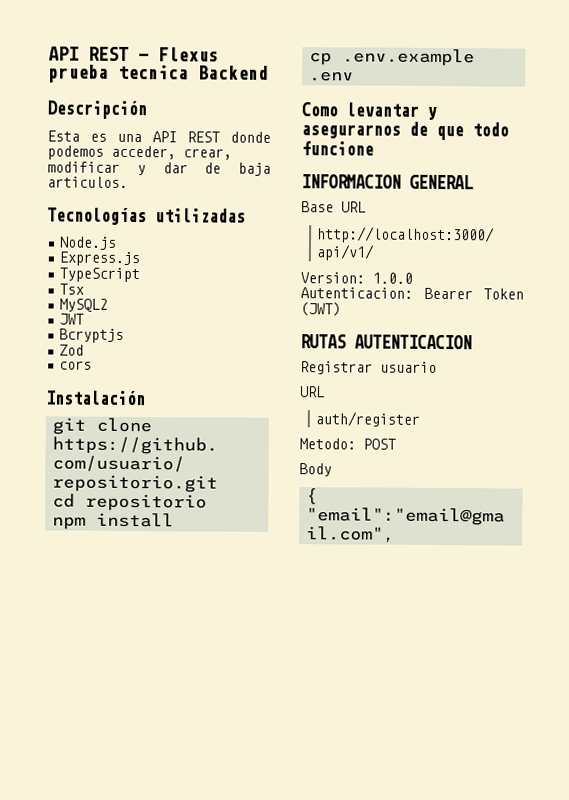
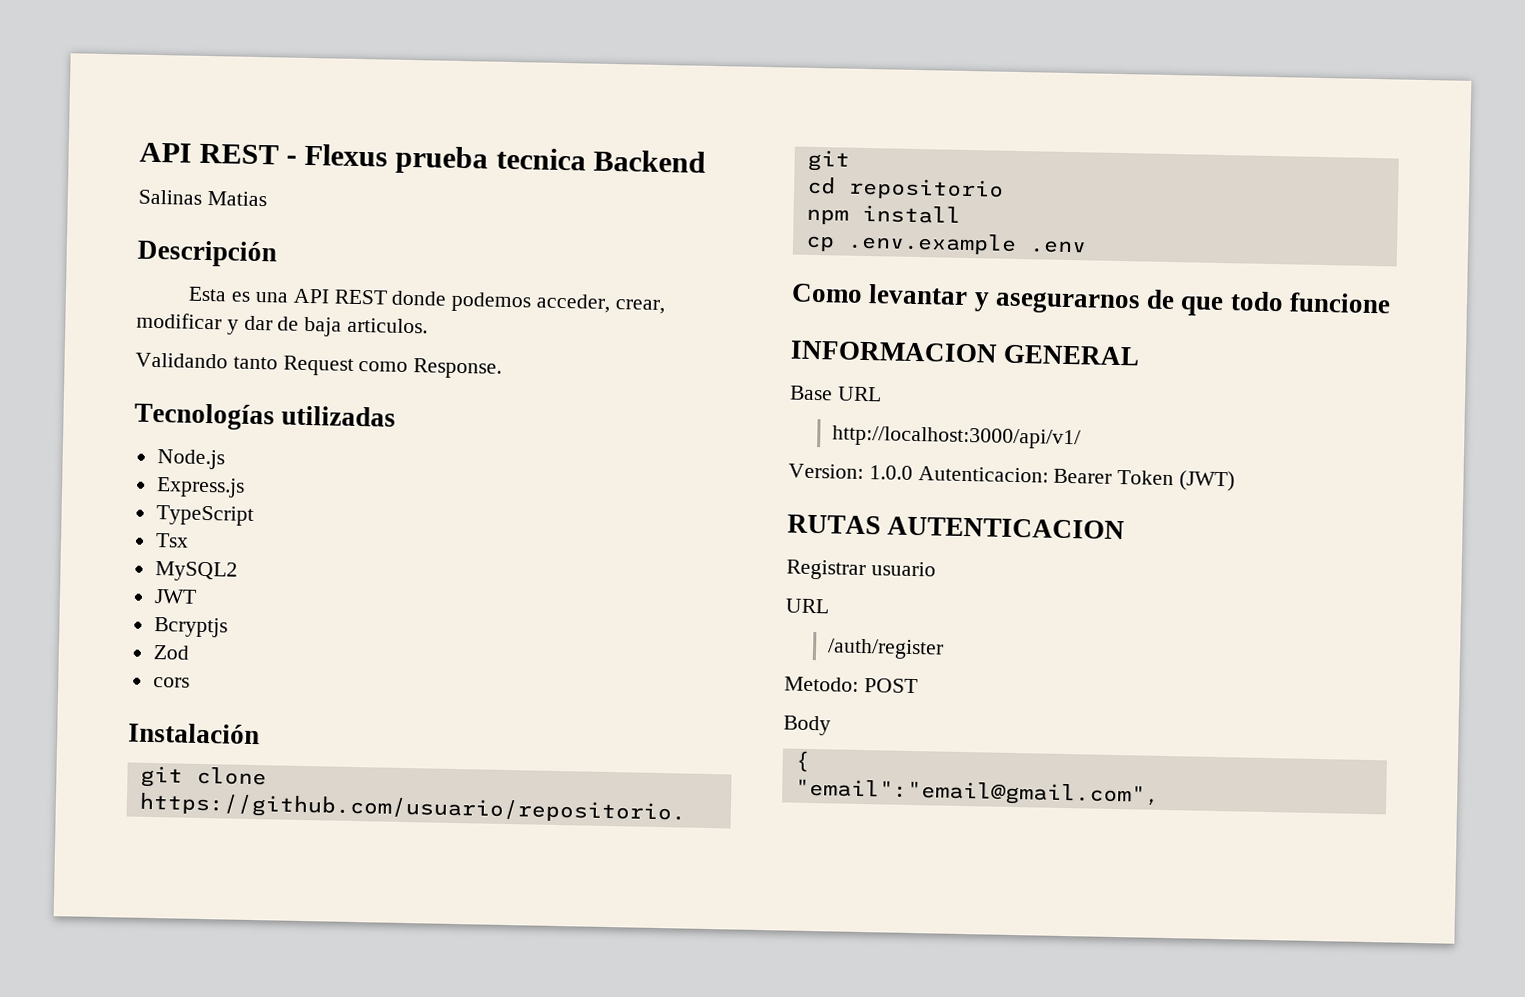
(269, 72) none -> [138,189,267,207] // Salinas Matias
(128, 182) none -> [135,352,503,379] // Validando tanto Request como Response.
[315,411,421,427] auth/register -> [826,638,944,660] /auth/register

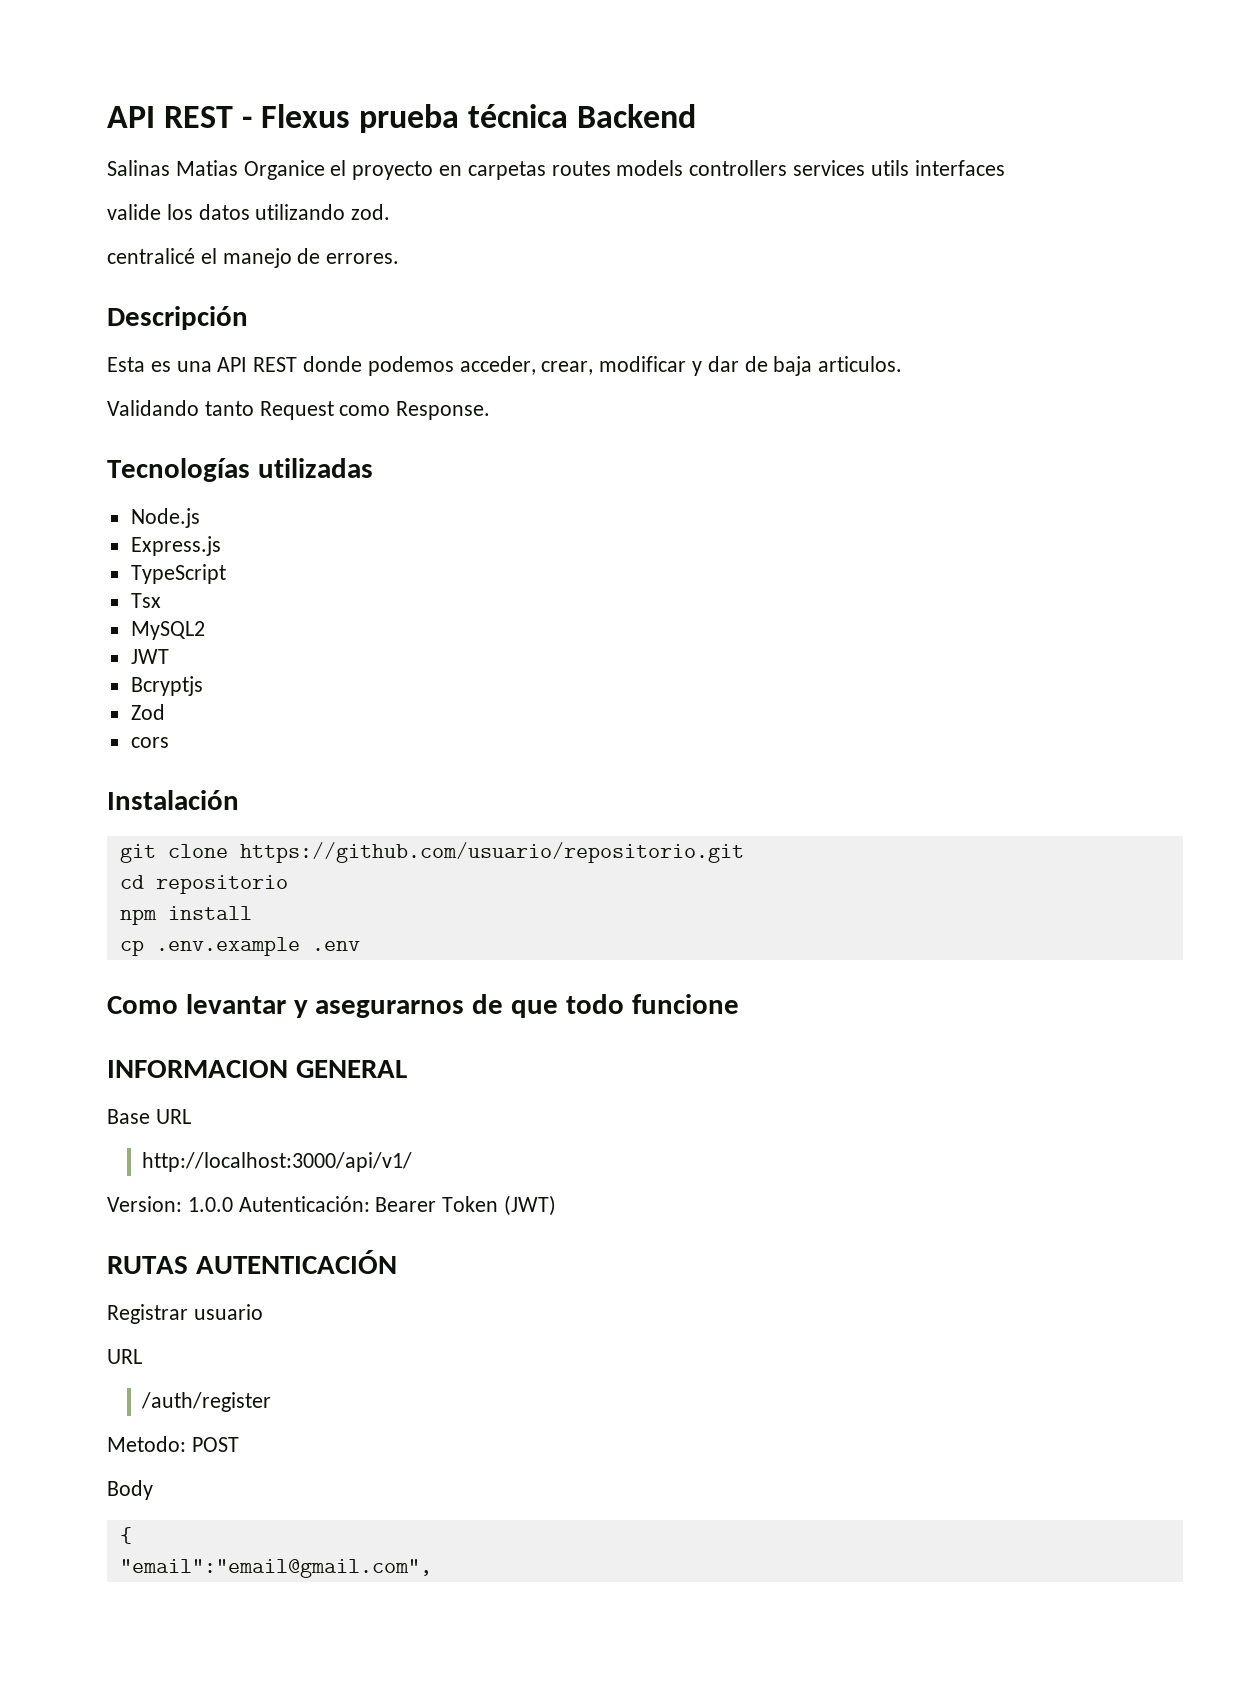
[495,147,586,171] tecnica -> [468,104,569,128] técnica
(267, 198) none -> [243,160,1005,180] [107,204,391,220] [107,248,400,268] Organice el proyecto en carpetas routes models controllers services utils interfaces // valide los datos utilizando zod. // centralicé el manejo de errores.
[917,466,1049,483] Autenticacion: -> [238,1196,370,1212] Autenticación:
[887,516,1126,540] AUTENTICACION -> [195,1250,397,1274] AUTENTICACIÓN

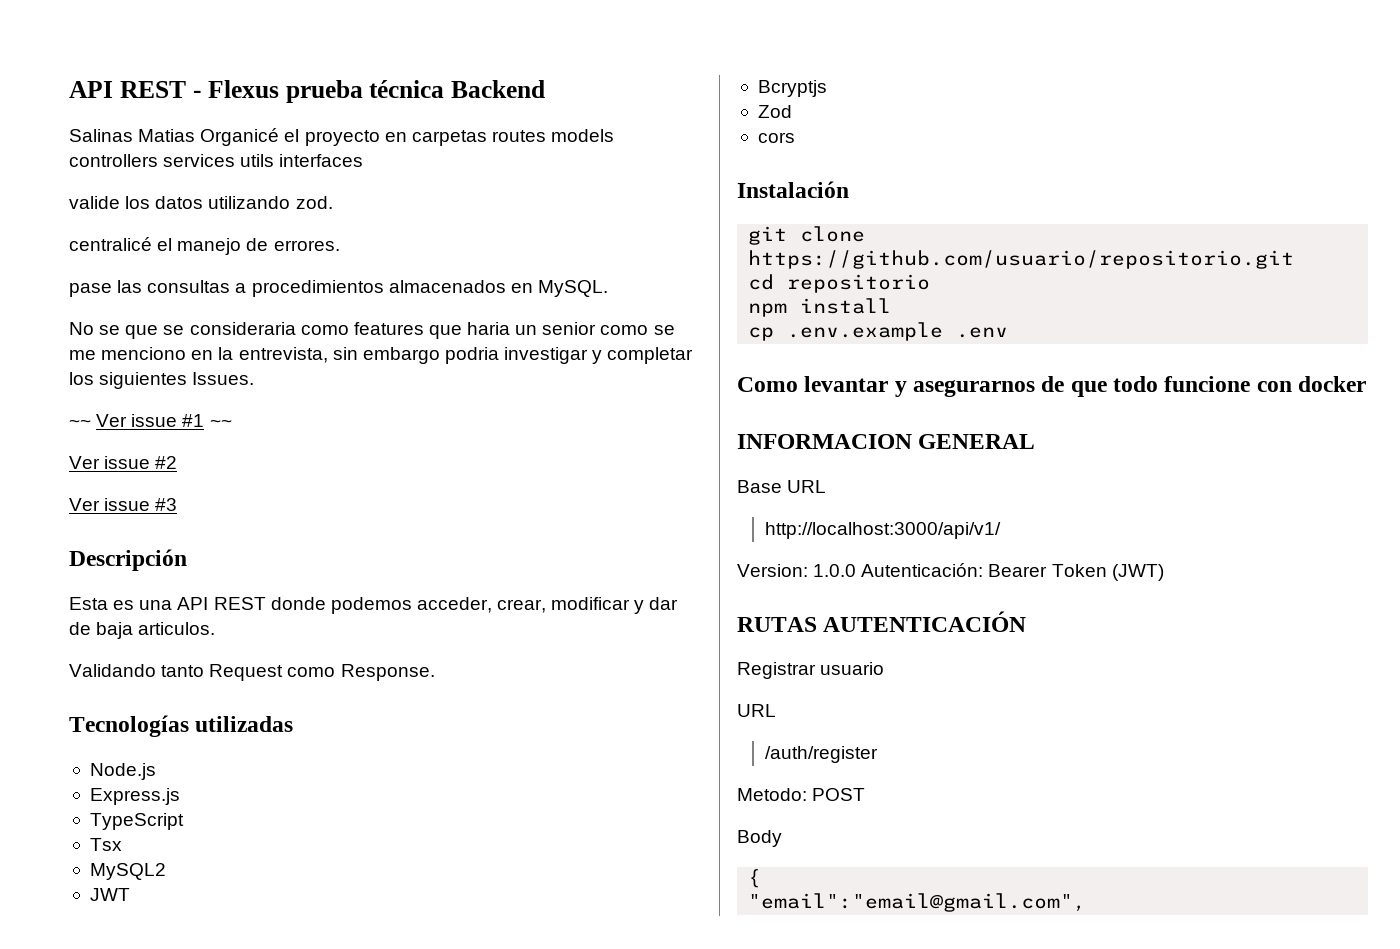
[243,160,325,180] Organice -> [200,128,280,146] Organicé
(400, 258) none -> [69,280,608,297] [69,322,675,339] [69,347,694,364] [69,372,255,389] [69,414,232,427] [69,456,178,469] [69,498,178,511] // pase las consultas a procedimientos almacenados en MySQL. // No se que se consideraria como features que haria un senior como se me menciono en la entrevista, sin embargo podria investigar y completar los siguientes Issues. // ~~ Ver issue #1 ~~ // Ver issue #2 // Ver issue #3
(739, 1004) none -> [1256,376,1367,392] con docker

